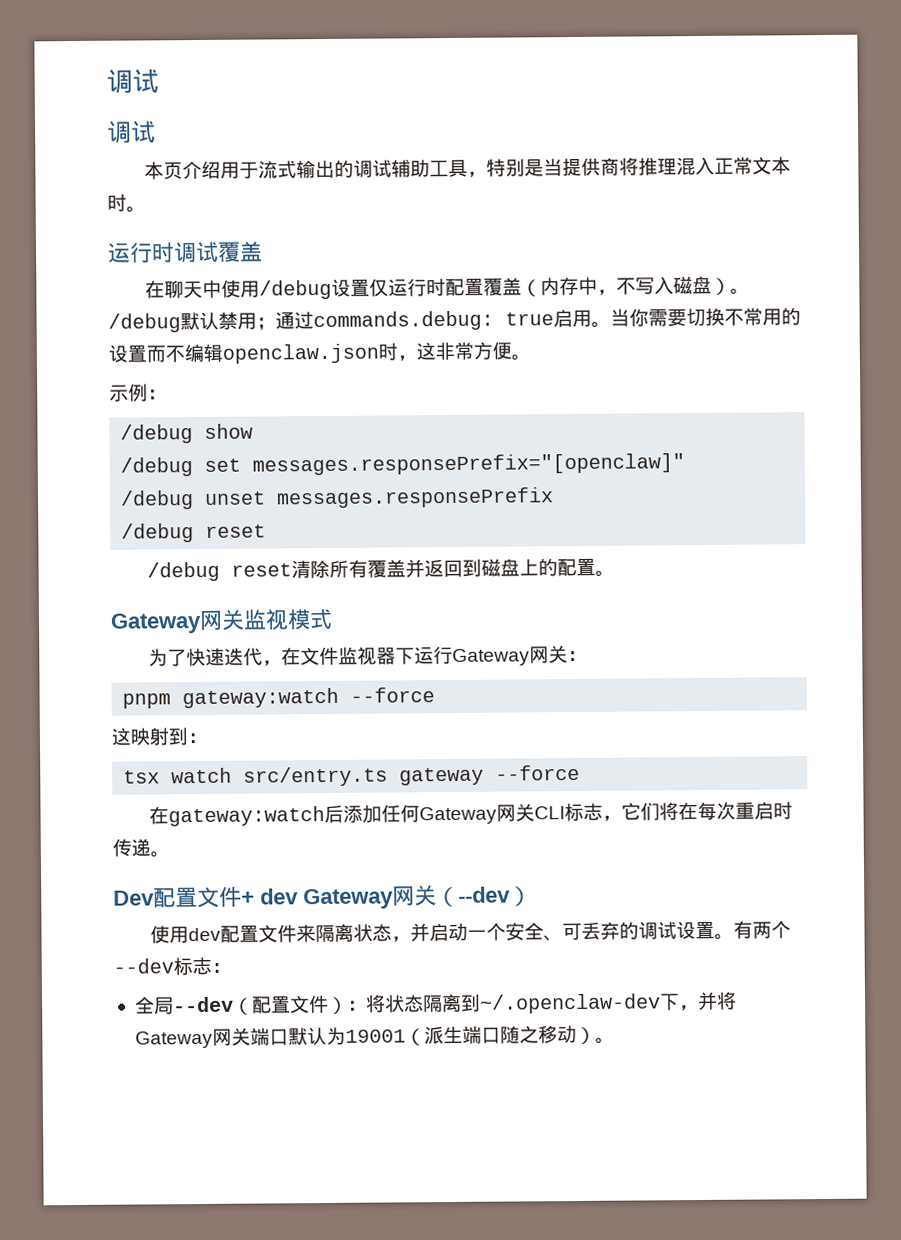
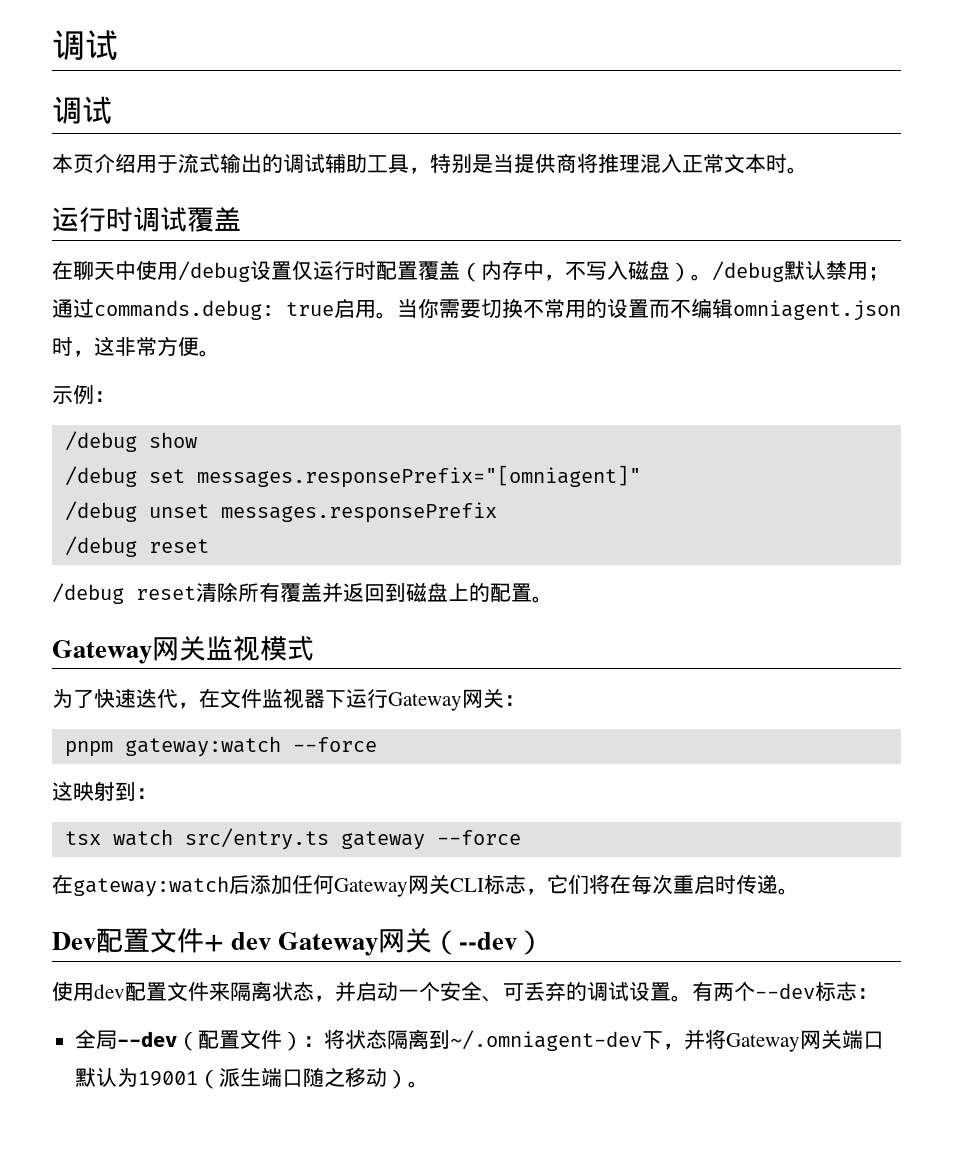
[222,343,379,364] openclaw.json -> [733,300,901,321] omniagent.json
[252,453,686,476] messages.responsePrefix="[openclaw]" -> [196,465,641,488] messages.responsePrefix="[omniagent]"
[479,993,661,1014] ~/.openclaw-dev -> [450,1030,643,1051] ~/.omniagent-dev

